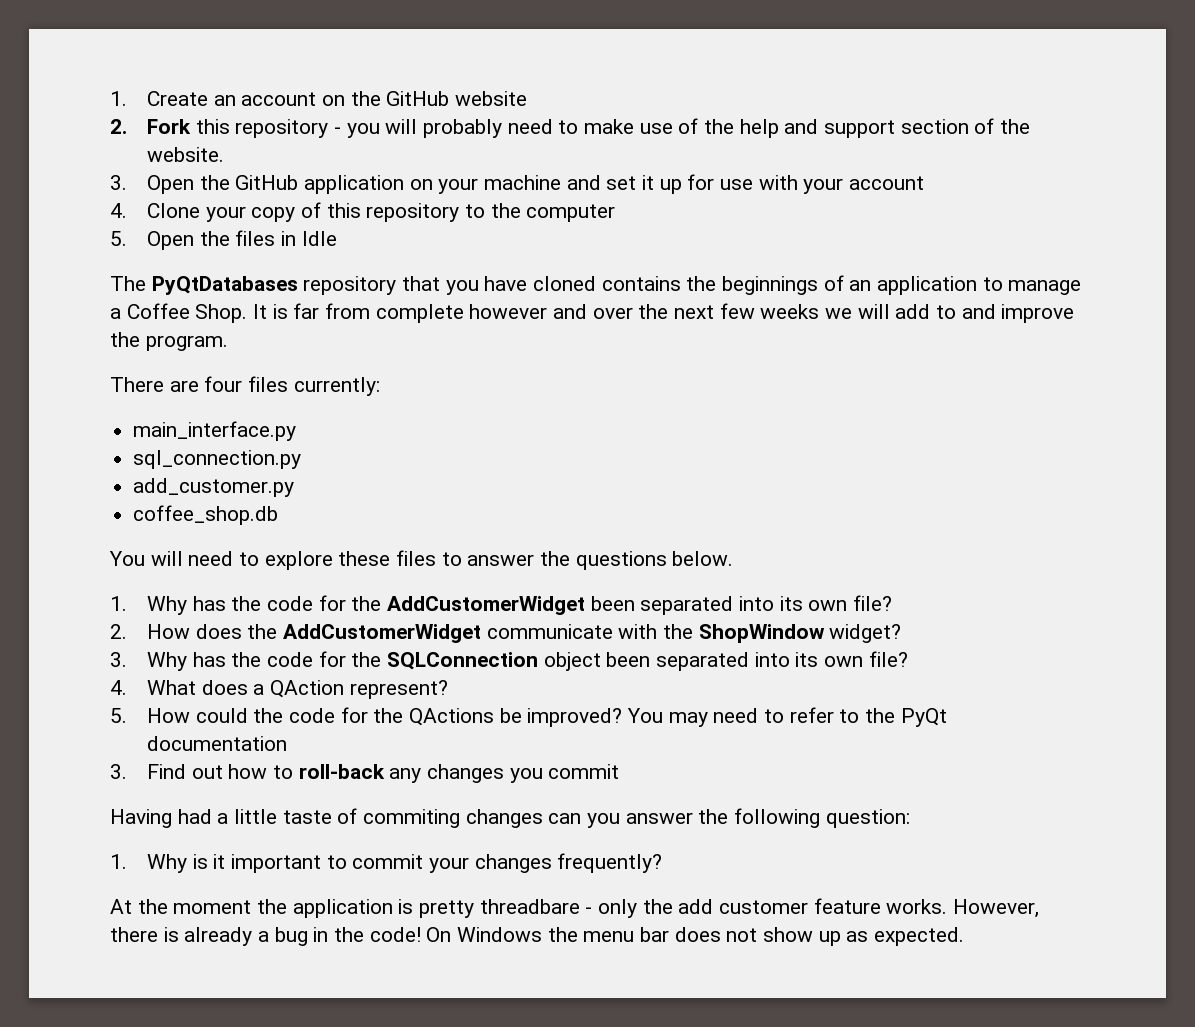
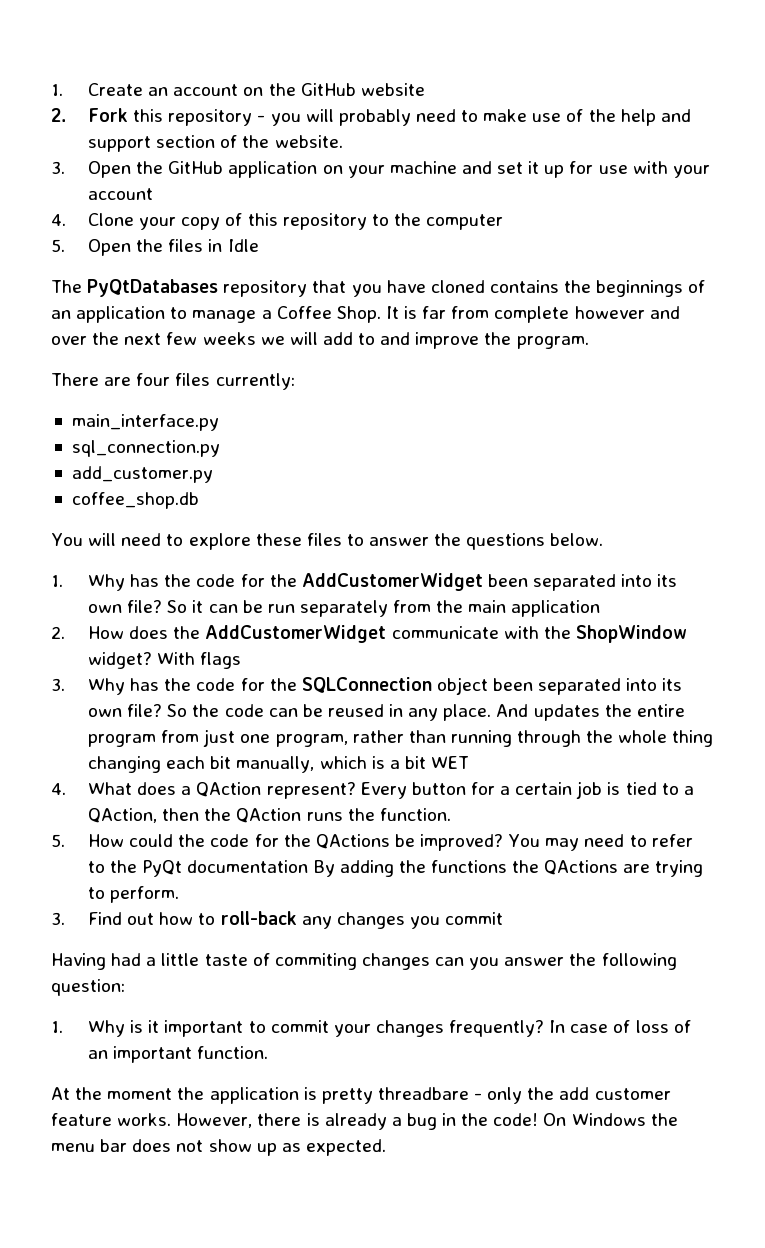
(892, 603) none -> [167,600,601,617] So it can be run separately from the main application
(902, 633) none -> [157,652,242,669] With flags
(908, 659) none -> [167,704,685,721] [87,729,714,747] [87,756,470,773] So the code can be reused in any place. And updates the entire program from just one program, rather than running through the whole thing changing each bit manually, which is a bit WET
(448, 689) none -> [360,781,694,799] [87,808,451,823] Every button for a certain job is tied to a QAction, then the QAction runs the function.
(287, 743) none -> [313,860,704,877] [87,886,180,903] By adding the functions the QActions are trying to perform.
(663, 863) none -> [549,1020,691,1033] [87,1046,269,1063] In case of loss of an important function.

